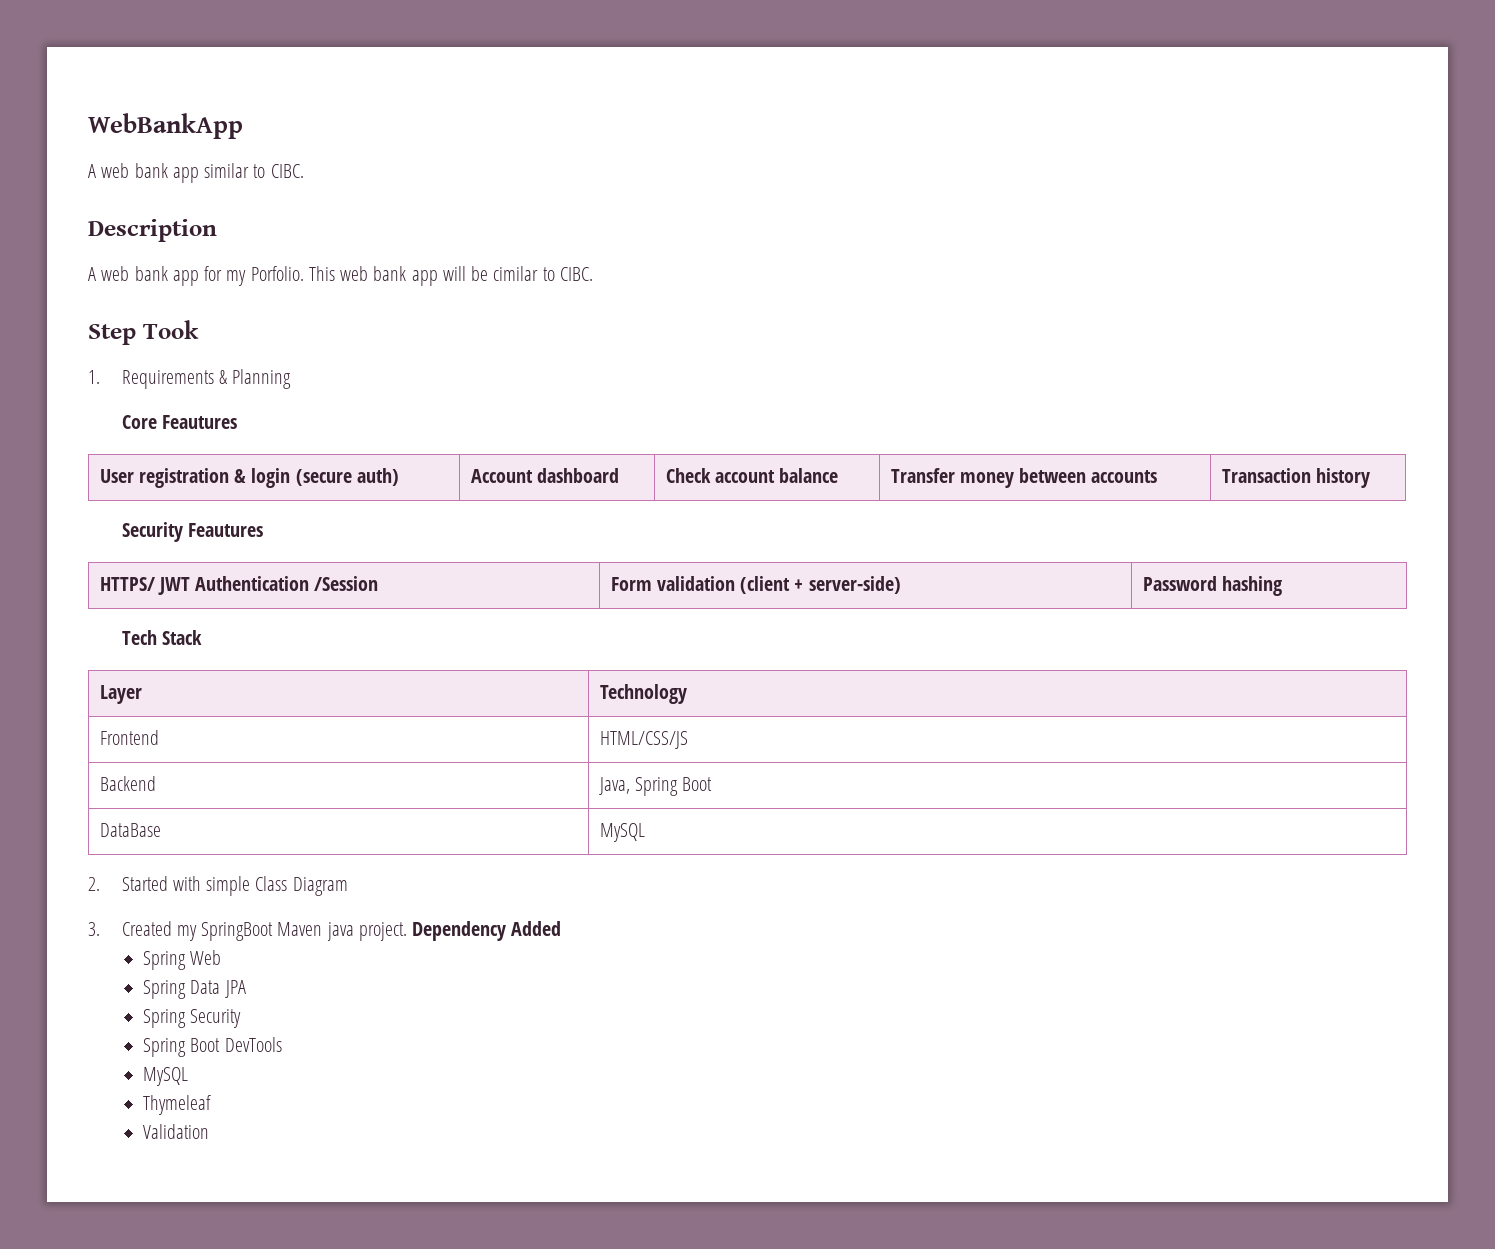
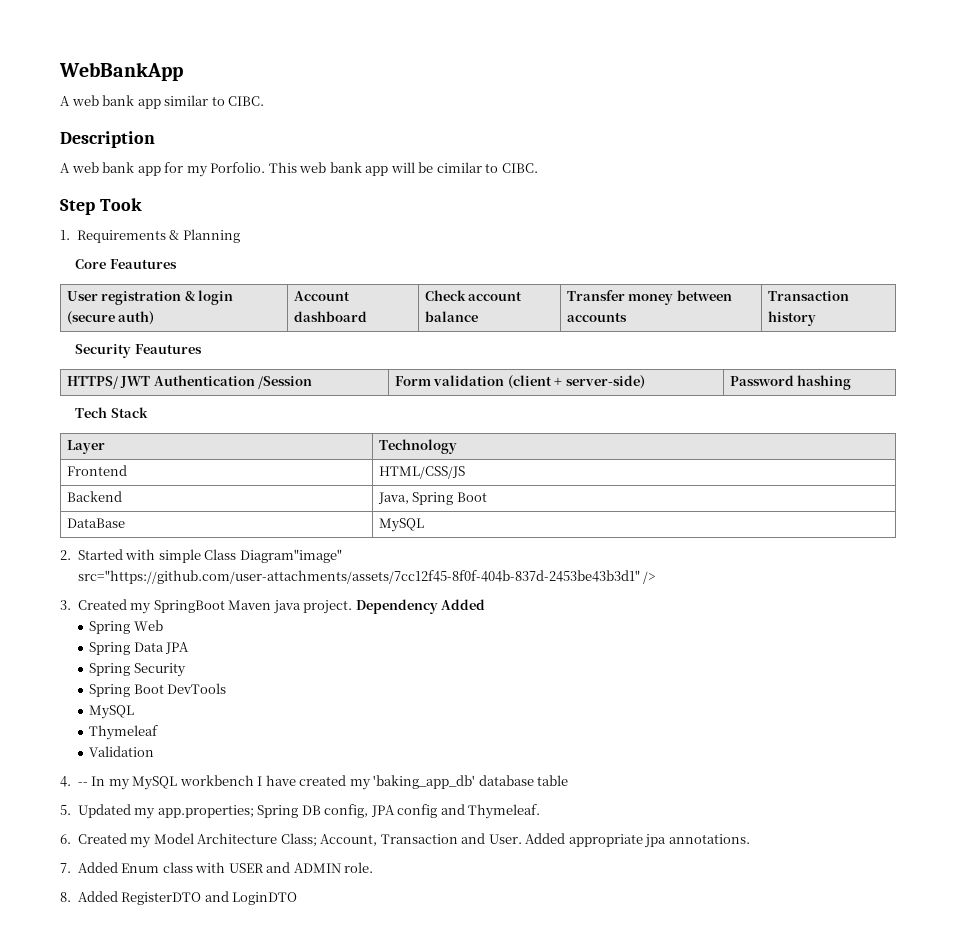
[292,877,348,896] Diagram -> [239,549,342,563] [77,570,657,584] Diagram"image" src="https://github.com/user-attachments/assets/7cc12f45-8f0f-404b-837d-2453be43b3d1" />
(210, 1131) none -> [60,775,569,790] [60,804,541,819] [60,833,750,848] [60,862,374,873] [60,891,298,905] // 4. -- In my MySQL workbench I have created my 'baking_app_db' database table // 5. Updated my app.properties; Spring DB config, JPA config and Thymeleaf. // 6. Created my Model Architecture Class; Account, Transaction and User. Added appropriate jpa annotations. // 7. Added Enum class with USER and ADMIN role. // 8. Added RegisterDTO and LoginDTO

